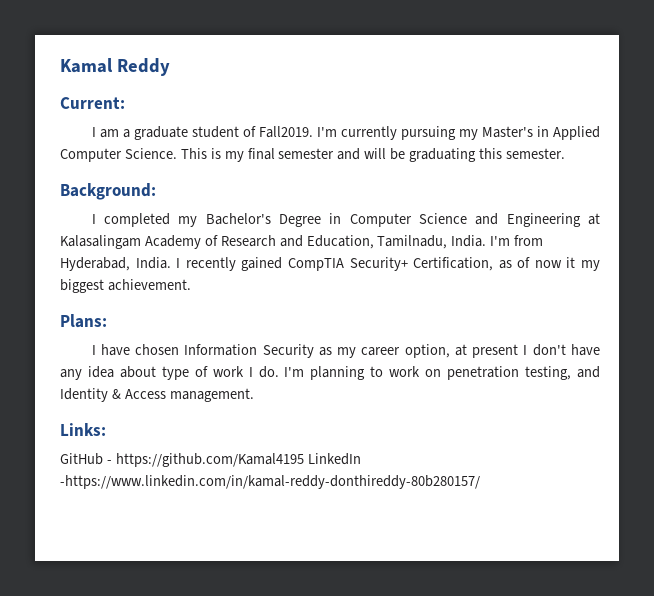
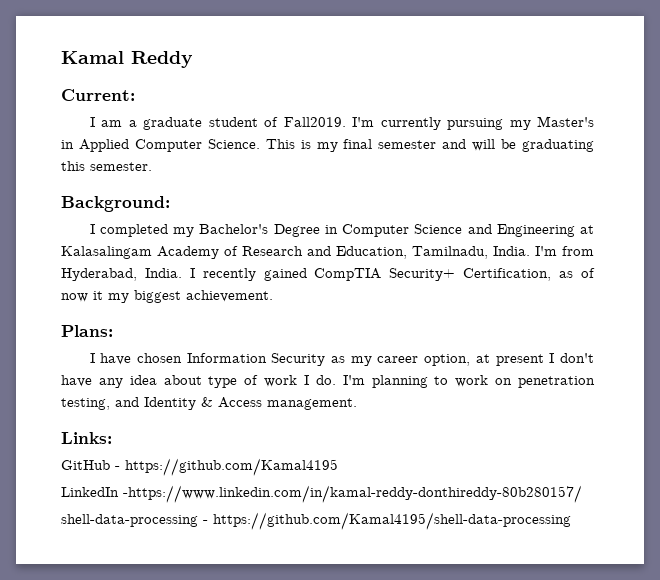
(304, 460) none -> (338, 467) //
(480, 482) none -> [61,512,571,530] // shell-data-processing - https://github.com/Kamal4195/shell-data-processing

